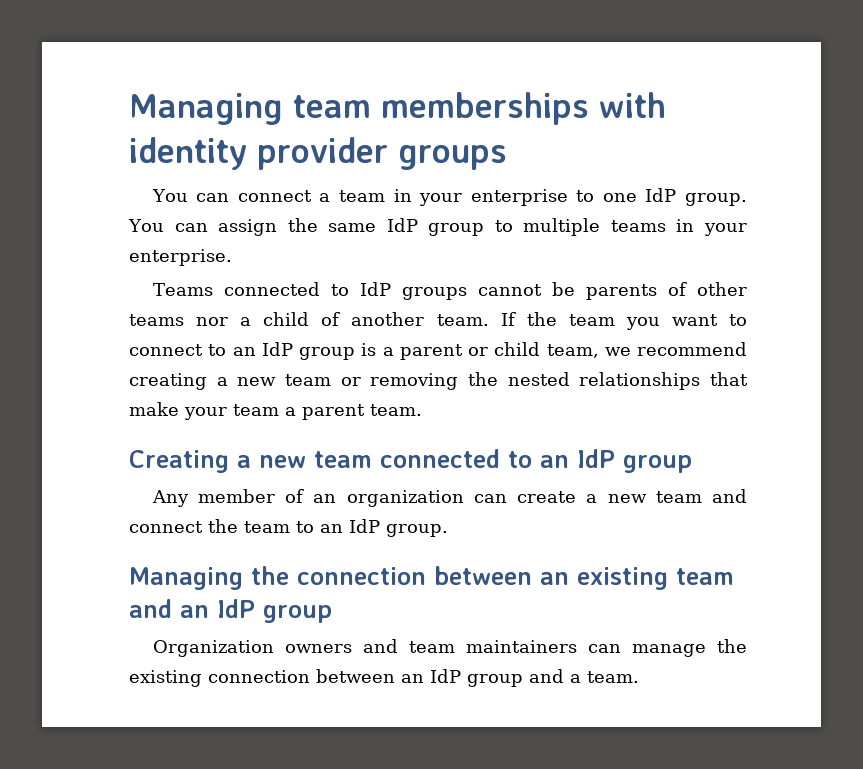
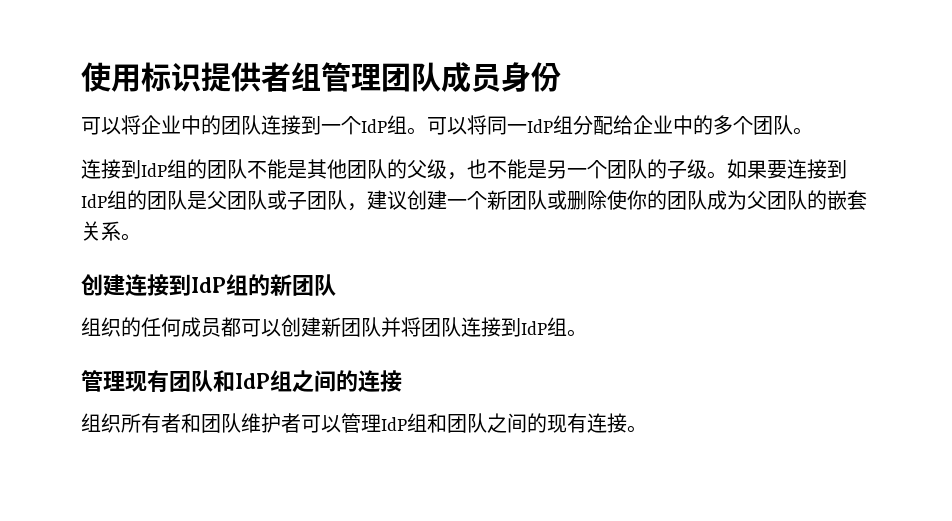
[129,92,666,125] [129,137,507,170] [151,188,748,206] [128,218,747,236] [129,249,232,266] [152,282,748,300] [129,312,747,330] [129,342,747,360] [129,372,748,390] [129,402,422,420] [129,449,692,473] [151,489,747,507] [129,519,448,537] [129,566,734,590] [129,599,332,623] [152,639,747,657] [129,669,639,687] Managing team memberships with identity provider groups // You can connect a team in your enterprise to one IdP group. You can assign the same IdP group to multiple teams in your enterprise. // Teams connected to IdP groups cannot be parents of other teams nor a child of another team. If the team you want to connect to an IdP group is a parent or child team, we recommend creating a new team or removing the nested relationships that make your team a parent team. // Creating a new team connected to an IdP group // Any member of an organization can create a new team and connect the team to an IdP group. // Managing the connection between an existing team and an IdP group // Organization owners and team maintainers can manage the existing connection between an IdP group and a team. -> [81,62,561,92] [81,115,813,135] [81,159,847,180] [81,190,867,211] [81,221,141,241] [81,274,336,297] [81,317,587,337] [81,370,402,393] [81,413,647,433] 使用标识提供者组管理团队成员身份 // 可以将企业中的团队连接到一个IdP组。可以将同一IdP组分配给企业中的多个团队。 // 连接到IdP组的团队不能是其他团队的父级，也不能是另一个团队的子级。如果要连接到IdP组的团队是父团队或子团队，建议创建一个新团队或删除使你的团队成为父团队的嵌套关系。 // 创建连接到IdP组的新团队 // 组织的任何成员都可以创建新团队并将团队连接到IdP组。 // 管理现有团队和IdP组之间的连接 // 组织所有者和团队维护者可以管理IdP组和团队之间的现有连接。

